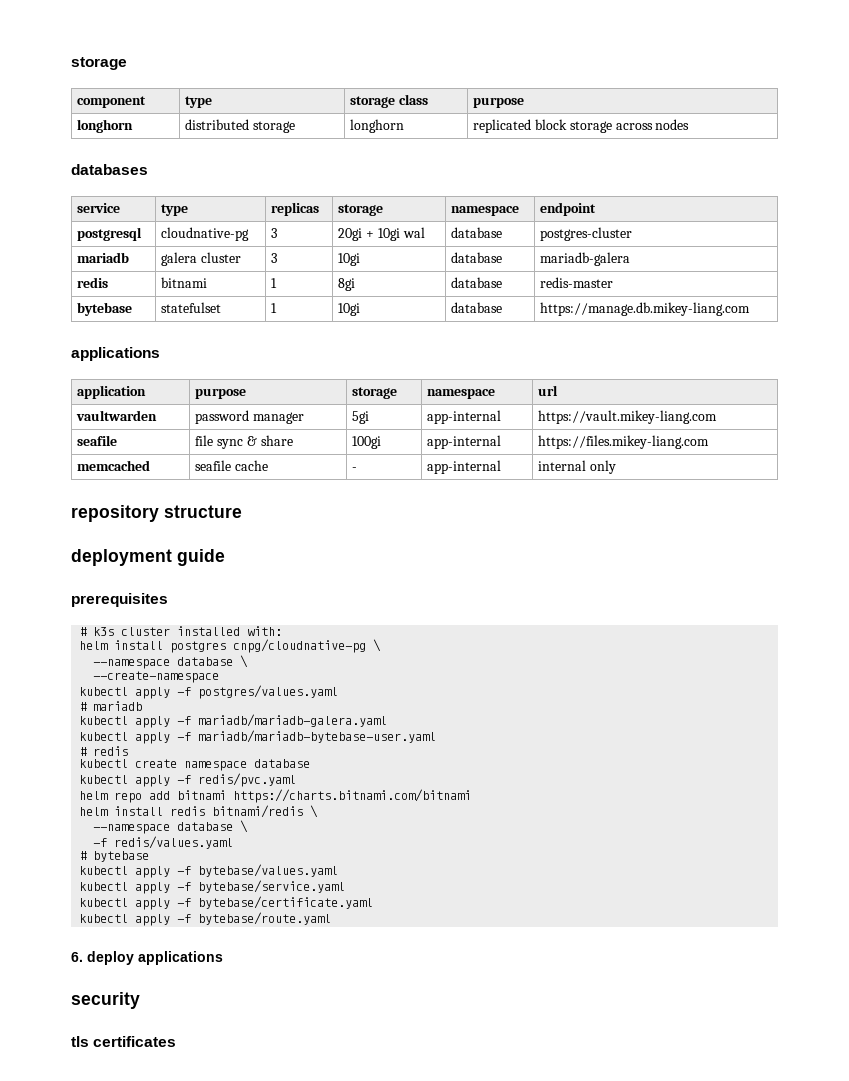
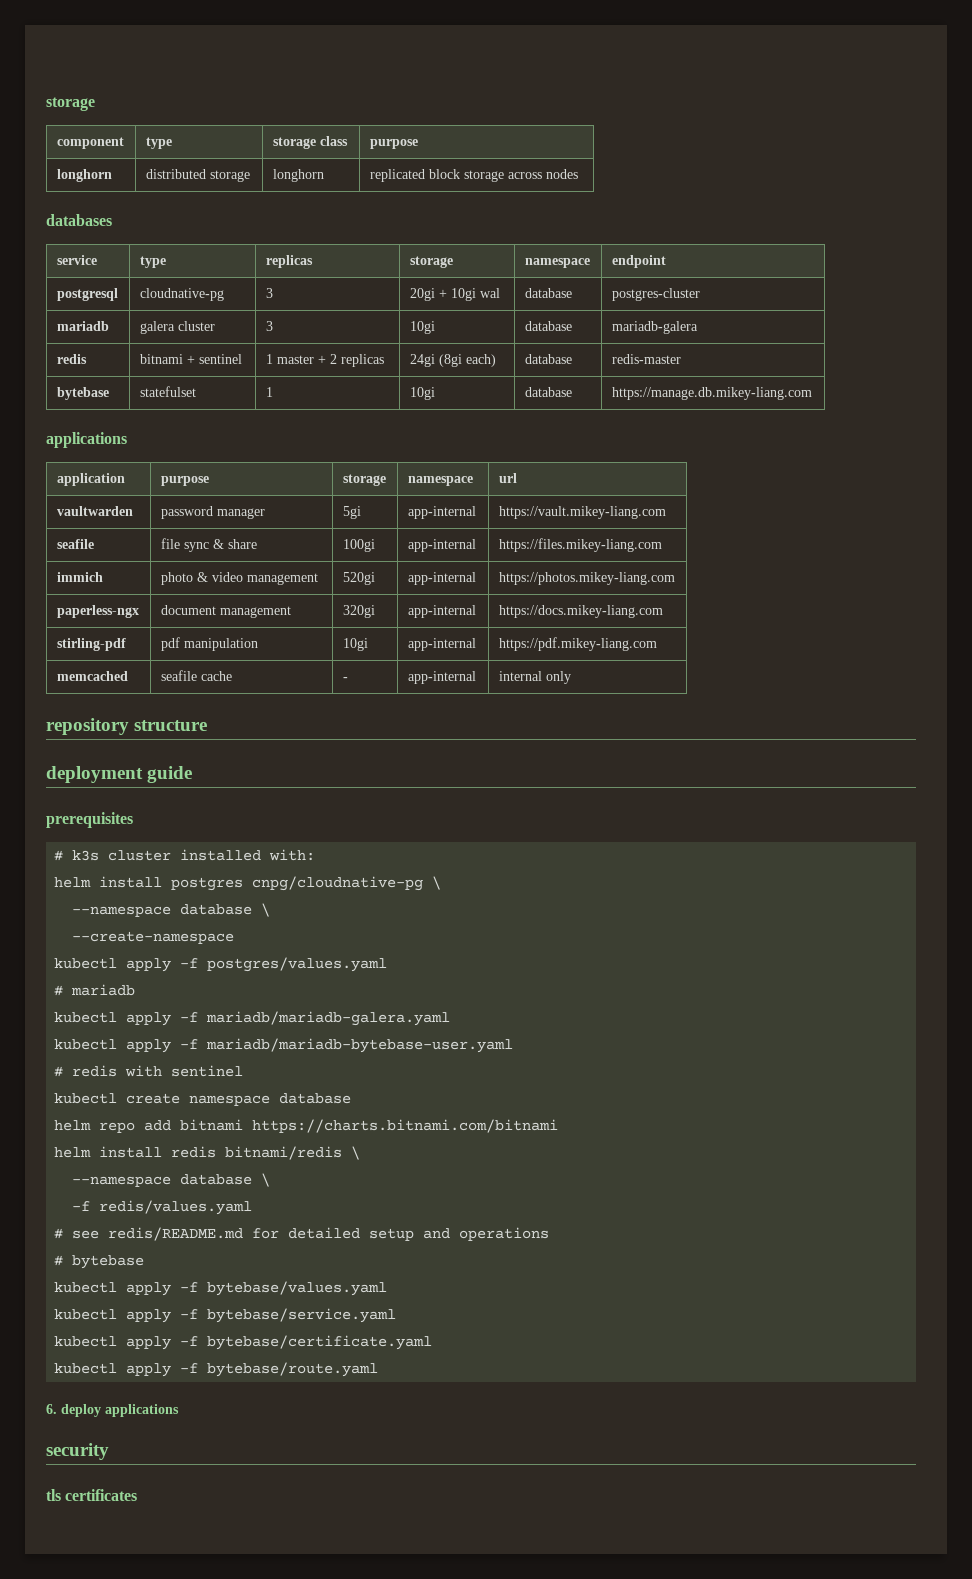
[271,278,278,288] [338,278,356,291] | 1 | 8gi -> [186,354,242,364] [265,354,384,367] [409,354,496,367] + sentinel | 1 master + 2 replicas | 24gi (8gi each)
(710, 442) none -> [56,572,103,582] [160,572,318,585] [342,572,375,585] [407,572,476,585] [498,572,675,585] [56,605,139,618] [160,605,291,618] [342,605,375,618] [407,605,476,618] [498,605,663,618] [56,638,126,651] [160,637,258,651] [342,638,368,651] [407,638,476,651] [498,637,657,651] // immich | photo & video management | 520gi | app-internal | https://photos.mikey-liang.com // paperless-ngx | document management | 320gi | app-internal | https://docs.mikey-liang.com // stirling-pdf | pdf manipulation | 10gi | app-internal | https://pdf.mikey-liang.com
(129, 751) none -> [125,1065,244,1077] with sentinel
[79,773,297,787] // kubectl apply -f redis/pvc.yaml -> (352, 1098) none
(234, 842) none -> [54,1227,550,1241] // # see redis/README.md for detailed setup and operations

